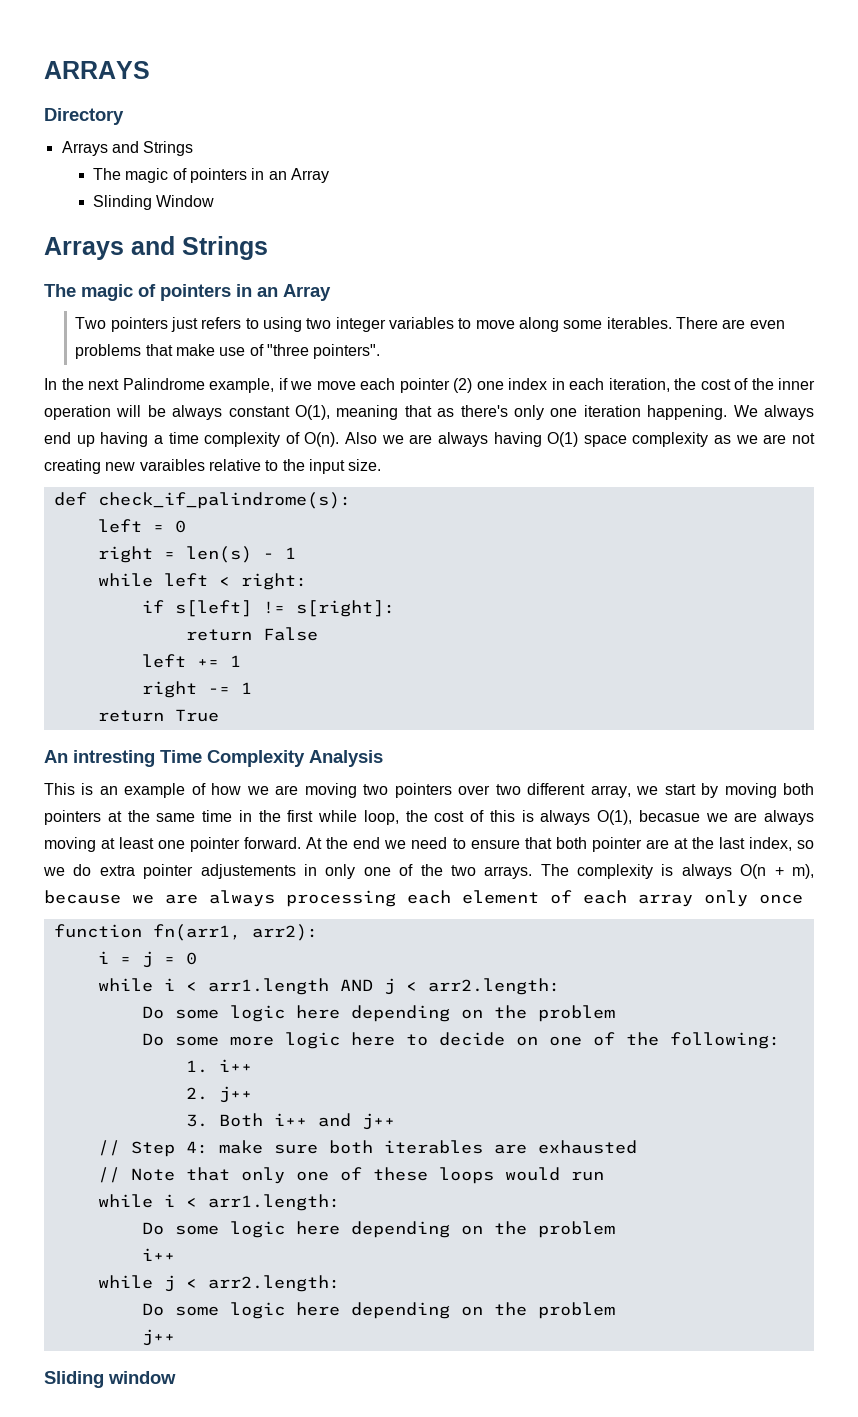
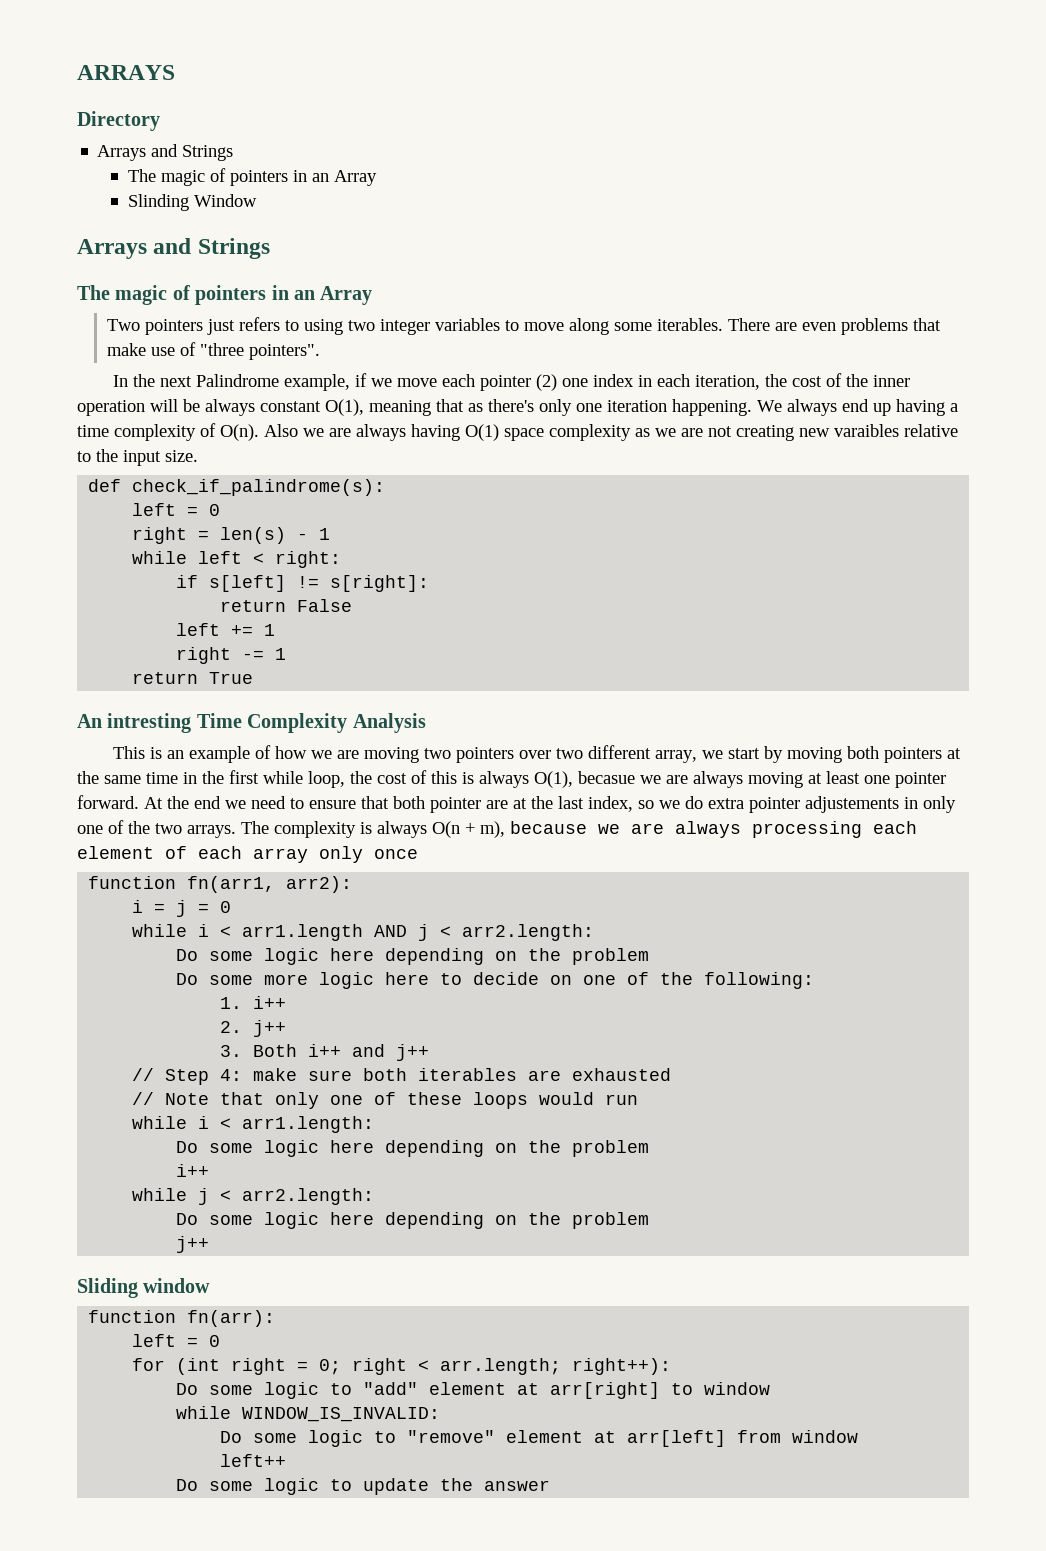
(176, 1377) none -> [88,1310,276,1327] [132,1334,221,1347] [132,1358,672,1375] [176,1382,771,1399] [176,1406,441,1422] [220,1430,859,1447] [220,1454,287,1467] [176,1478,551,1495] // function fn(arr): // left = 0 // for (int right = 0; right < arr.length; right++): // Do some logic to "add" element at arr[right] to window // while WINDOW_IS_INVALID: // Do some logic to "remove" element at arr[left] from window // left++ // Do some logic to update the answer

